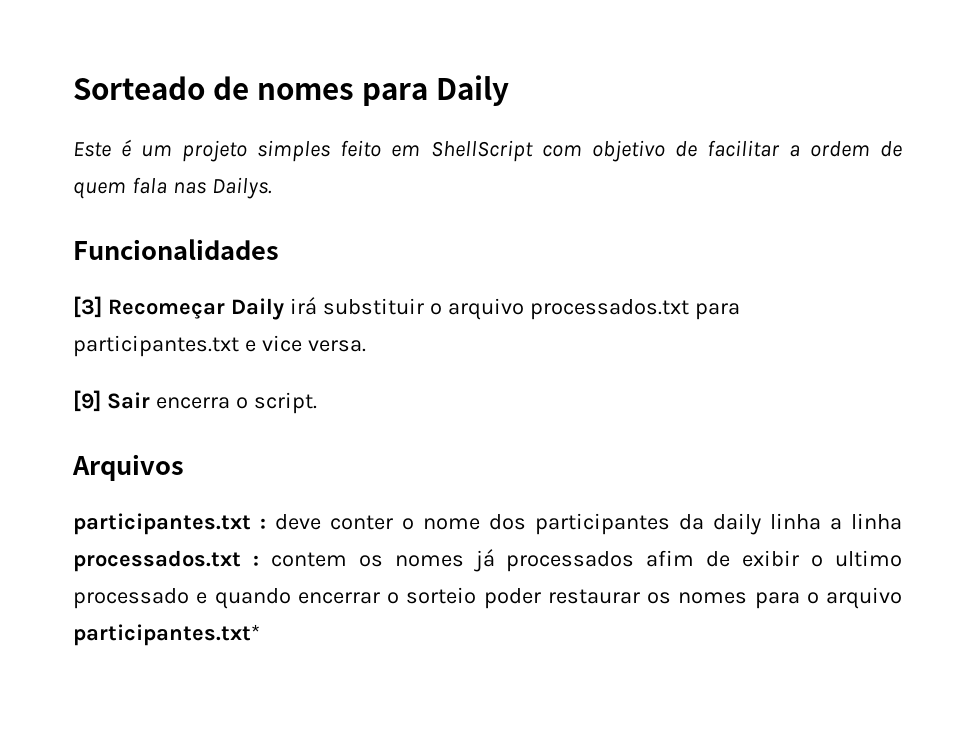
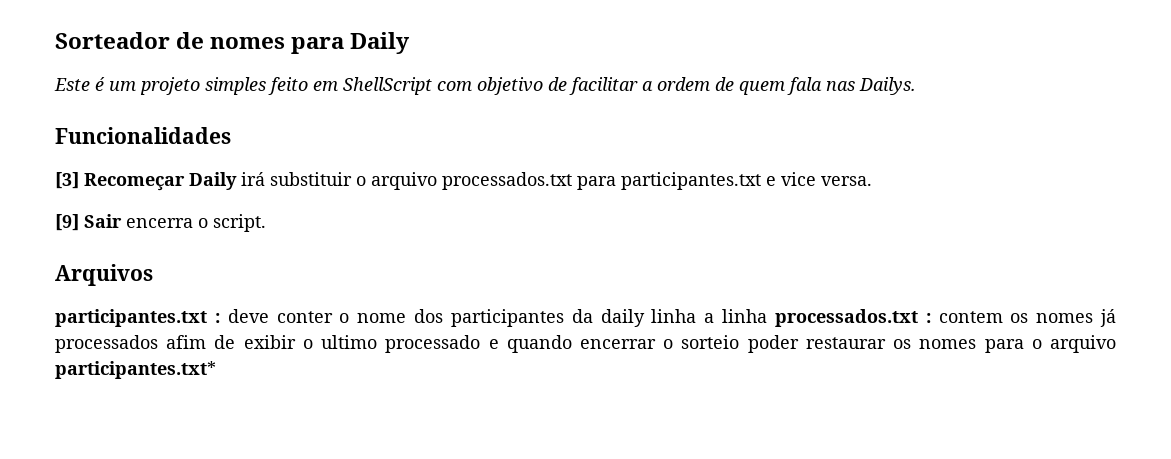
[73,76,205,100] Sorteado -> [55,32,170,49] Sorteador

